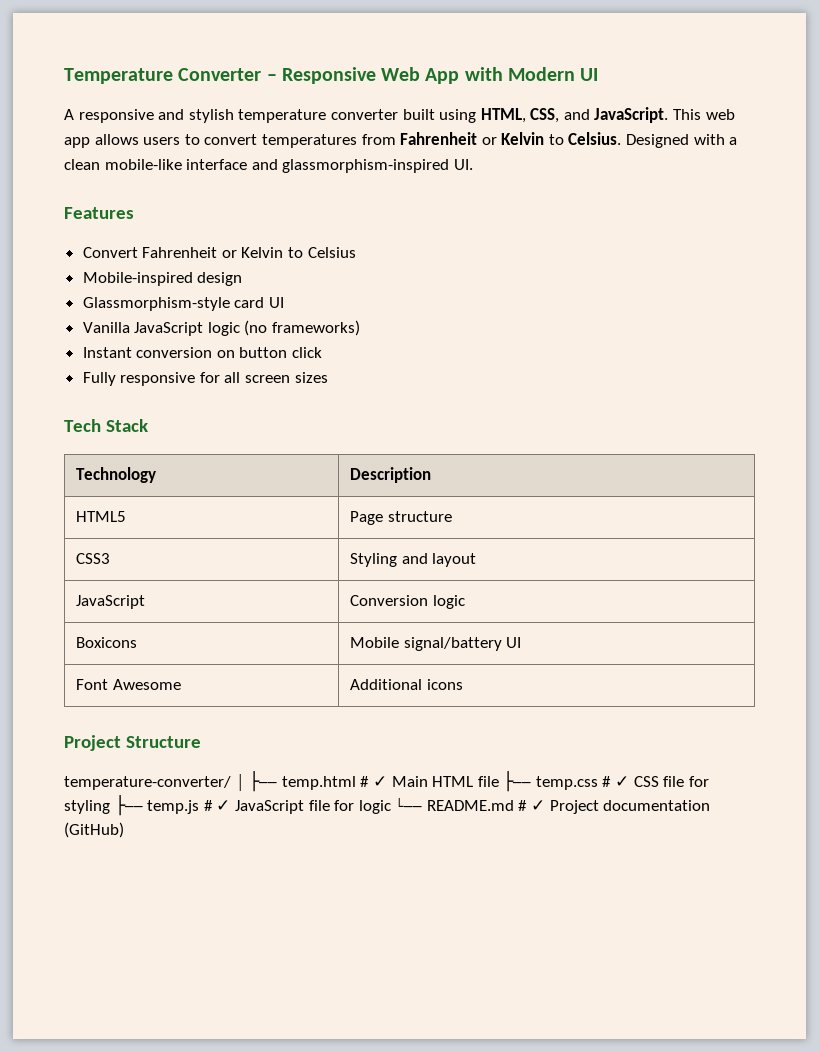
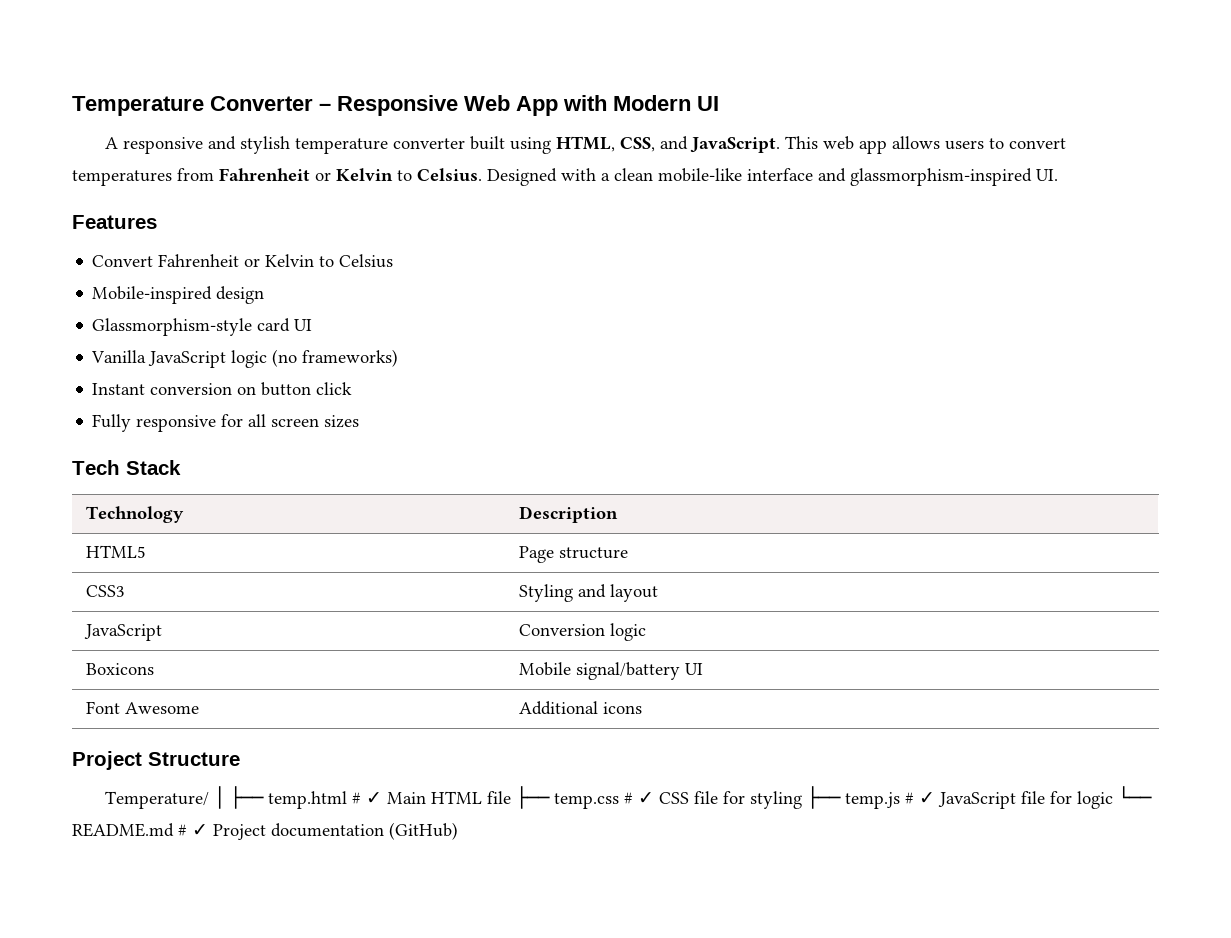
[64,776,231,790] temperature-converter/ -> [105,791,210,809] Temperature/

